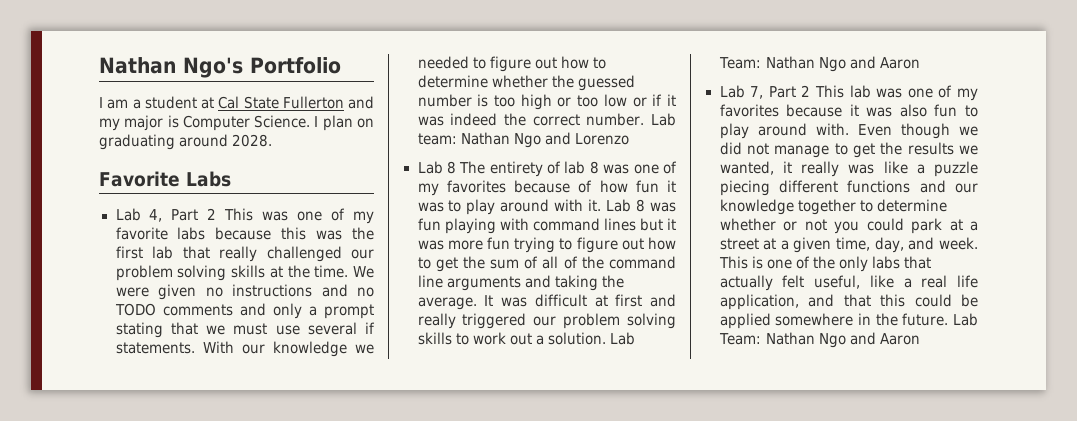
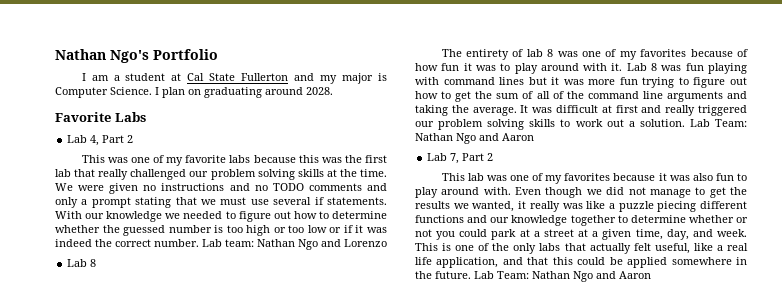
(217, 214) none -> (134, 139) //
(456, 167) none -> (97, 263) //
(811, 91) none -> (494, 157) //

